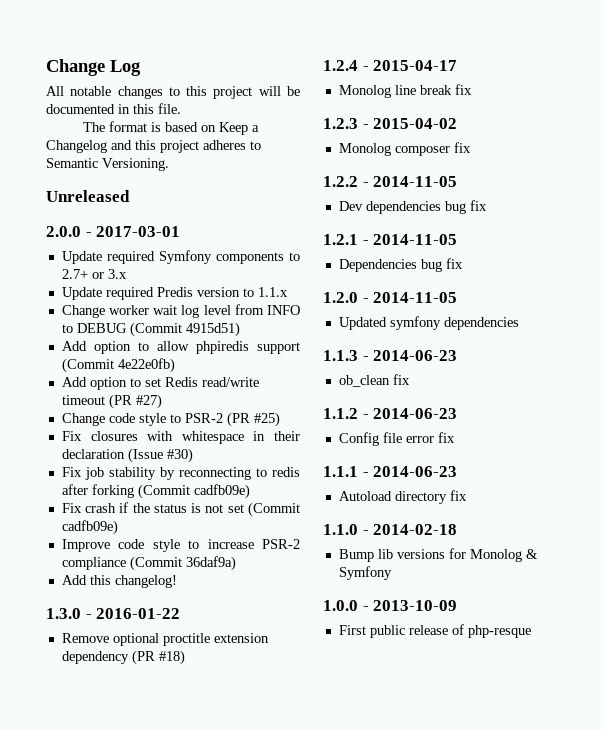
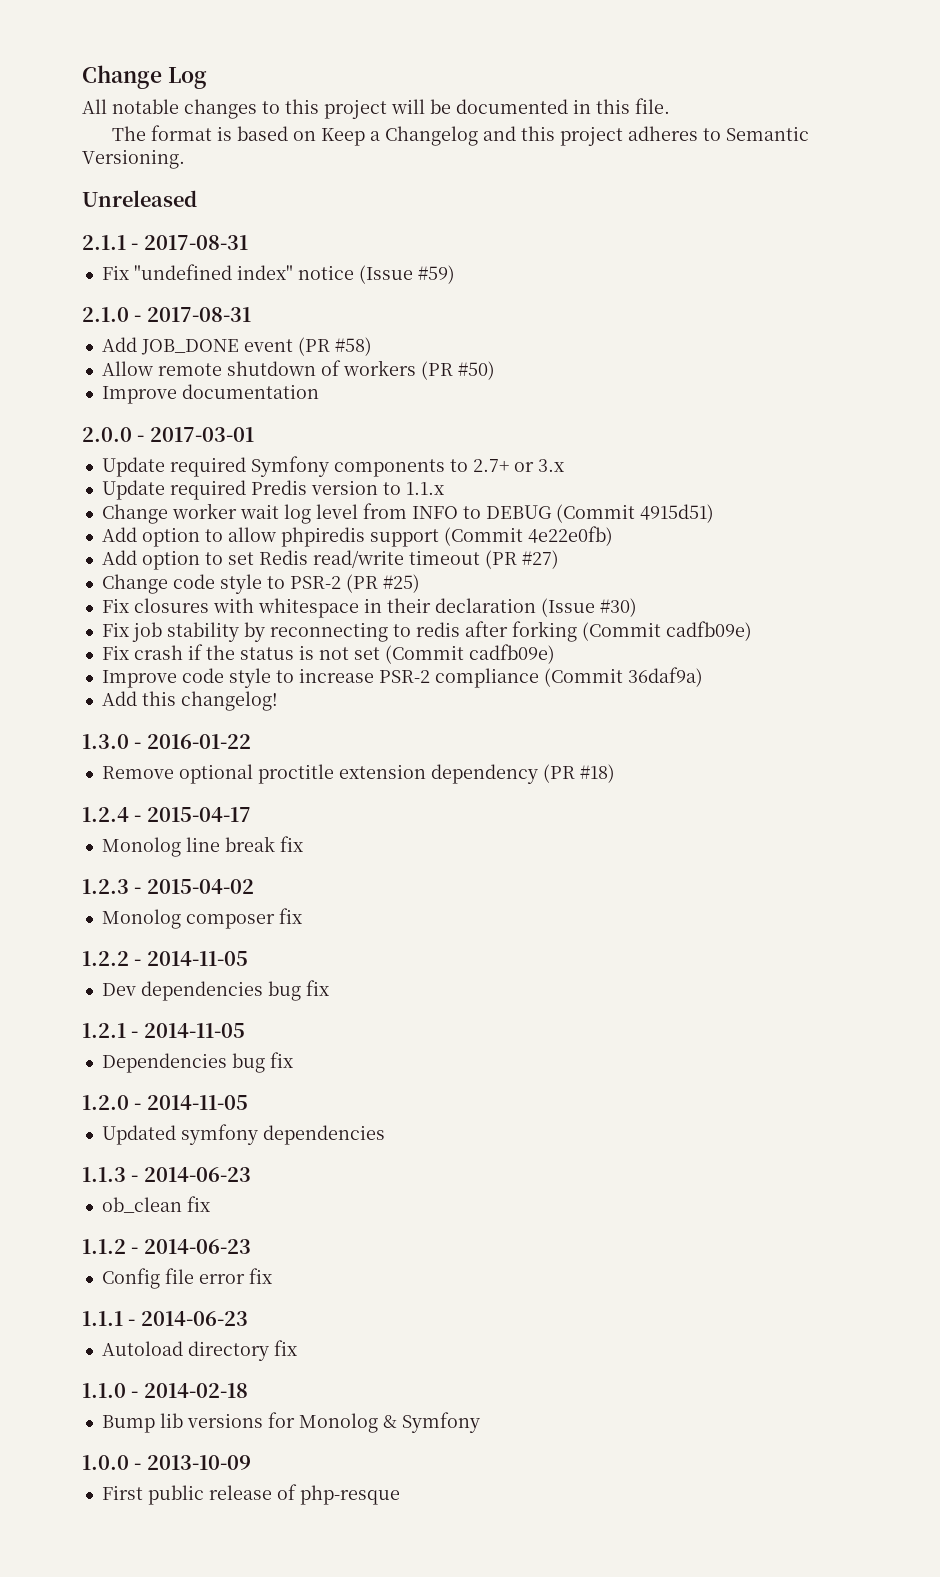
(130, 196) none -> [82,235,248,250] [101,264,455,284] [82,307,251,322] [101,337,372,356] [101,360,495,380] [101,384,319,404] // 2.1.1 - 2017-08-31 // Fix "undefined index" notice (Issue #59) // 2.1.0 - 2017-08-31 // Add JOB_DONE event (PR #58) // Allow remote shutdown of workers (PR #50) // Improve documentation

